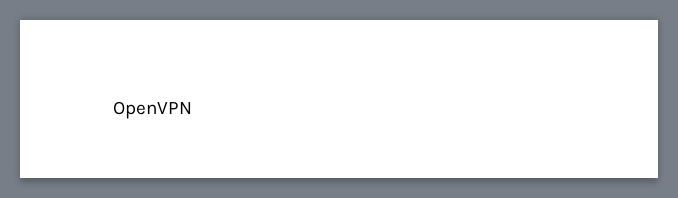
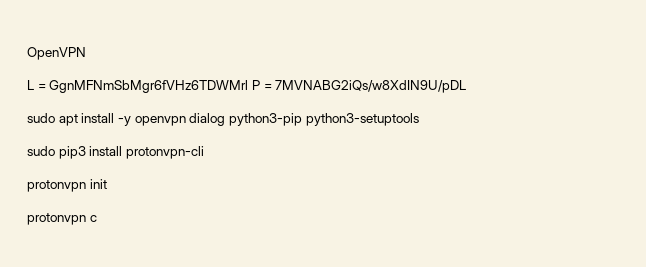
(192, 110) none -> [27,80,467,93] [27,113,419,126] [27,146,204,159] [27,179,107,192] [27,213,97,225] // L = GgnMFNmSbMgr6fVHz6TDWMrl P = 7MVNABG2iQs/w8XdIN9U/pDL // sudo apt install -y openvpn dialog python3-pip python3-setuptools // sudo pip3 install protonvpn-cli // protonvpn init // protonvpn c

